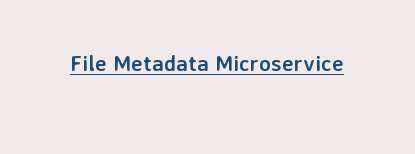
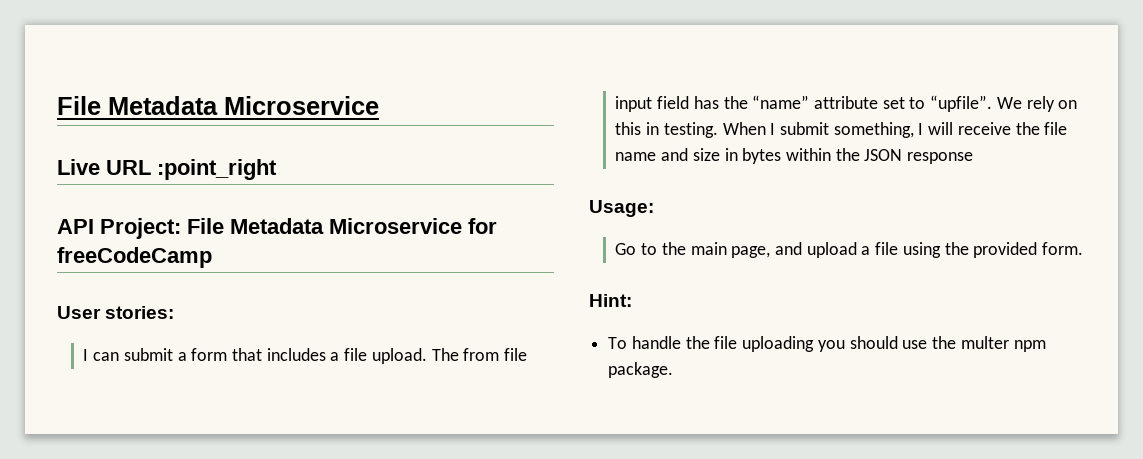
[70,55,344,71] File Metadata Microservice -> [57,96,379,115] [57,159,277,180] [57,218,497,239] [57,247,212,268] [57,306,175,319] [83,348,528,364] [615,95,1078,112] [615,122,1068,138] [615,148,974,164] [589,200,654,217] [615,242,1084,258] [589,294,632,307] [608,336,1046,352] [608,362,674,378] File Metadata Microservice // Live URL :point_right // API Project: File Metadata Microservice for freeCodeCamp // User stories: // I can submit a form that includes a file upload. The from file input field has the “name” attribute set to “upfile”. We rely on this in testing. When I submit something, I will receive the file name and size in bytes within the JSON response // Usage: // Go to the main page, and upload a file using the provided form. // Hint: // To handle the file uploading you should use the multer npm package.

